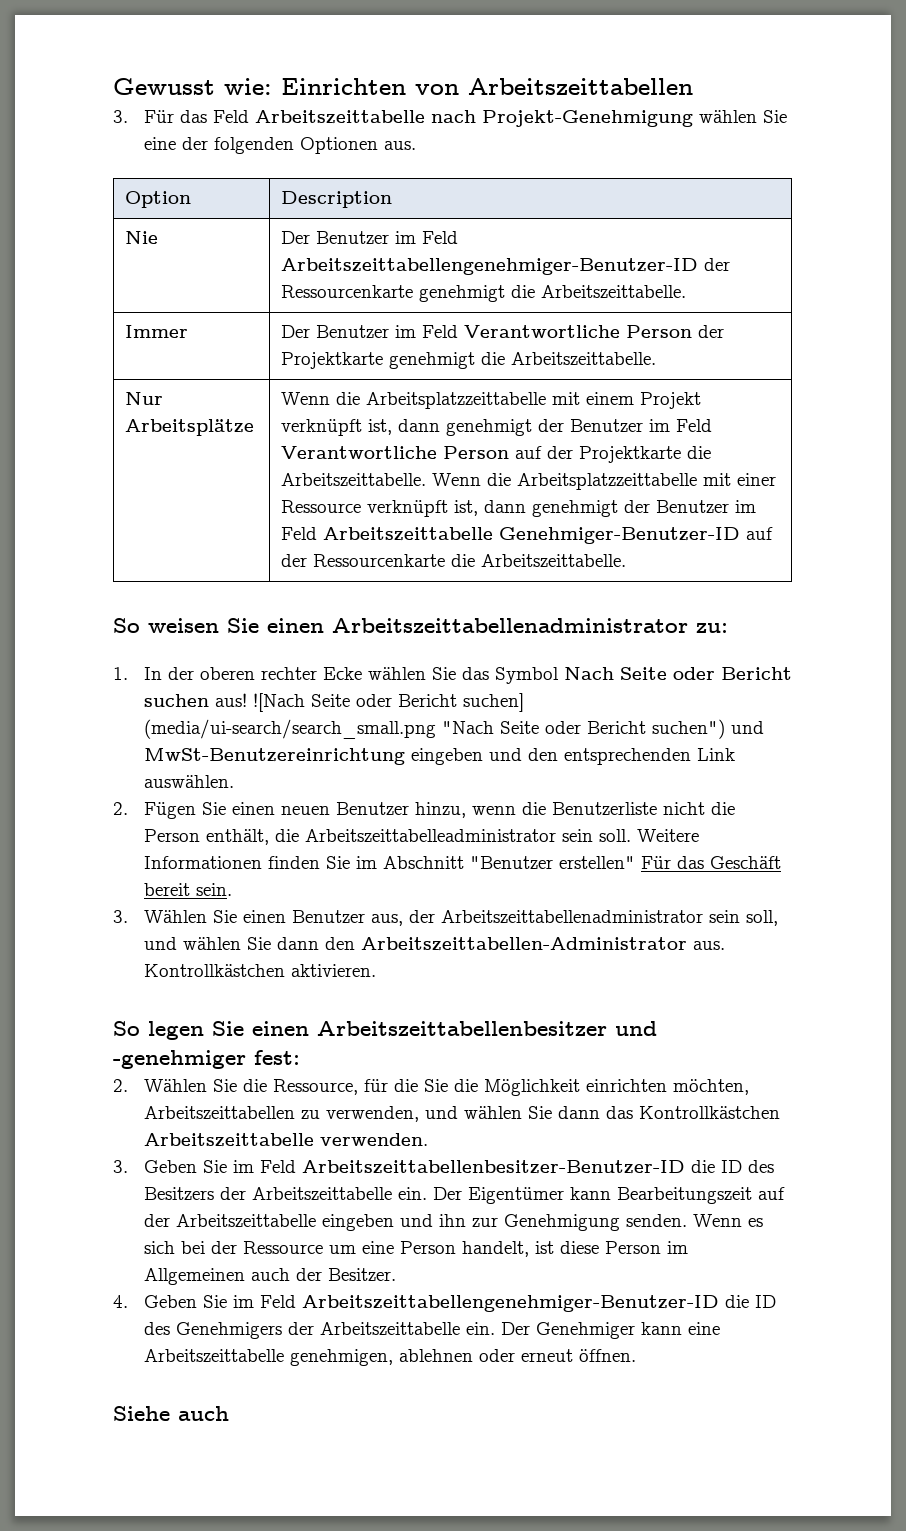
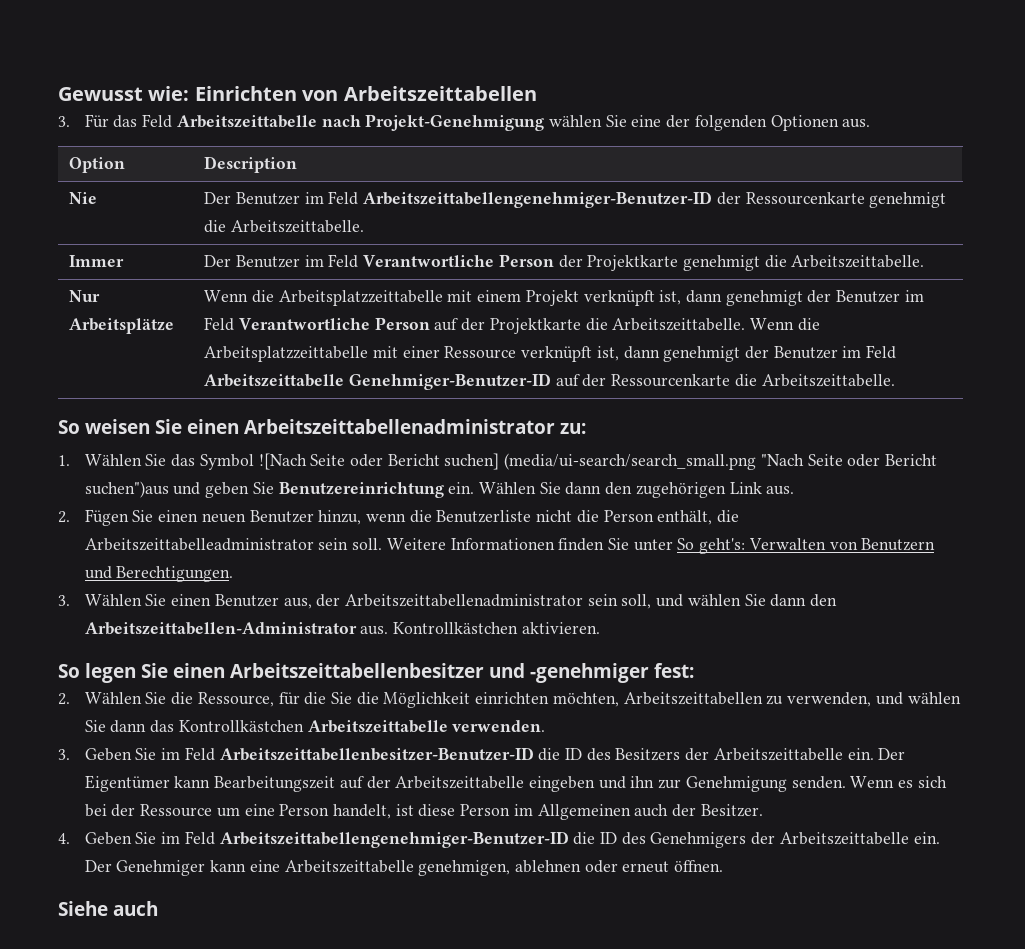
[144,667,793,684] [144,693,248,707] In der oberen rechter Ecke wählen Sie das Symbol Nach Seite oder Bericht suchen aus! -> [84,454,254,470] Wählen Sie das Symbol
[652,719,765,739] [144,748,736,765] [144,775,235,788] suchen") und MwSt-Benutzereinrichtung eingeben und den entsprechenden Link auswählen. -> [84,481,795,498] suchen")aus und geben Sie Benutzereinrichtung ein. Wählen Sie dann den zugehörigen Link aus.
[356,856,782,869] [144,883,233,896] im Abschnitt "Benutzer erstellen" Für das Geschäft bereit sein. -> [633,538,936,554] [84,566,234,582] unter So geht's: Verwalten von Benutzern und Berechtigungen.

